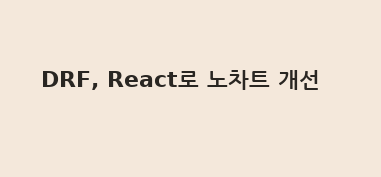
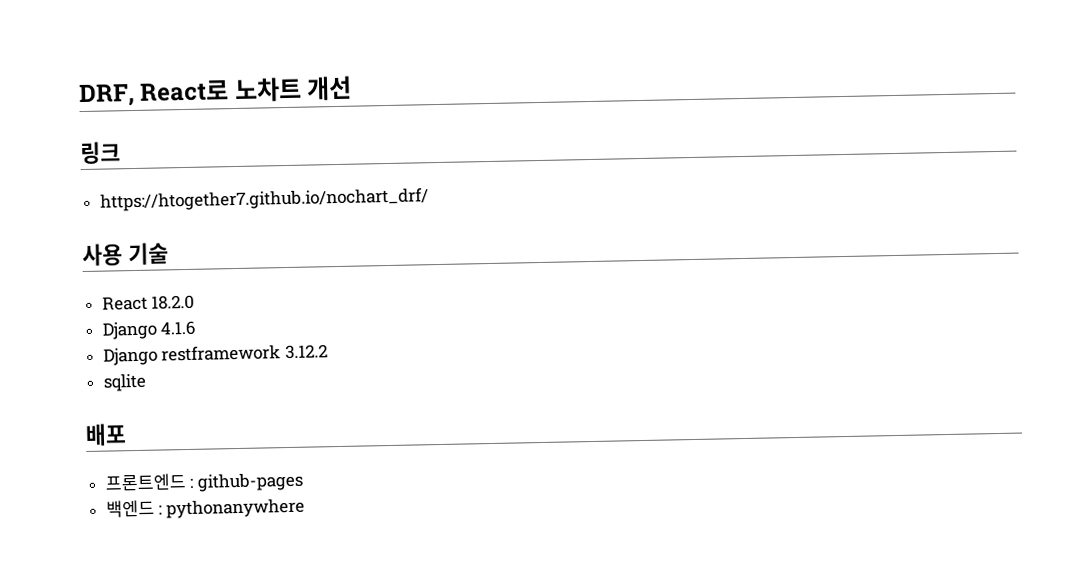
(320, 80) none -> [80,141,121,165] [99,187,429,212] [82,242,169,267] [101,294,196,311] [101,320,197,340] [102,344,328,366] [102,373,147,392] [85,423,127,446] [104,472,304,492] [105,498,305,519] // 링크 // https://htogether7.github.io/nochart_drf/ // 사용 기술 // React 18.2.0 // Django 4.1.6 // Django restframework 3.12.2 // sqlite // 배포 // 프론트엔드 : github-pages // 백엔드 : pythonanywhere

